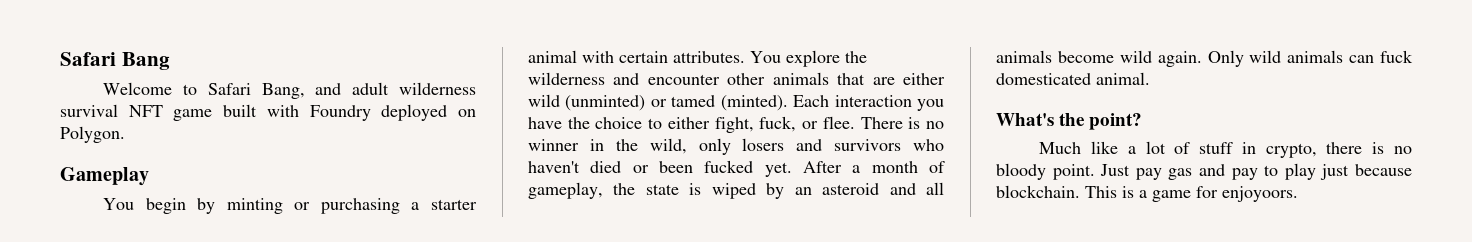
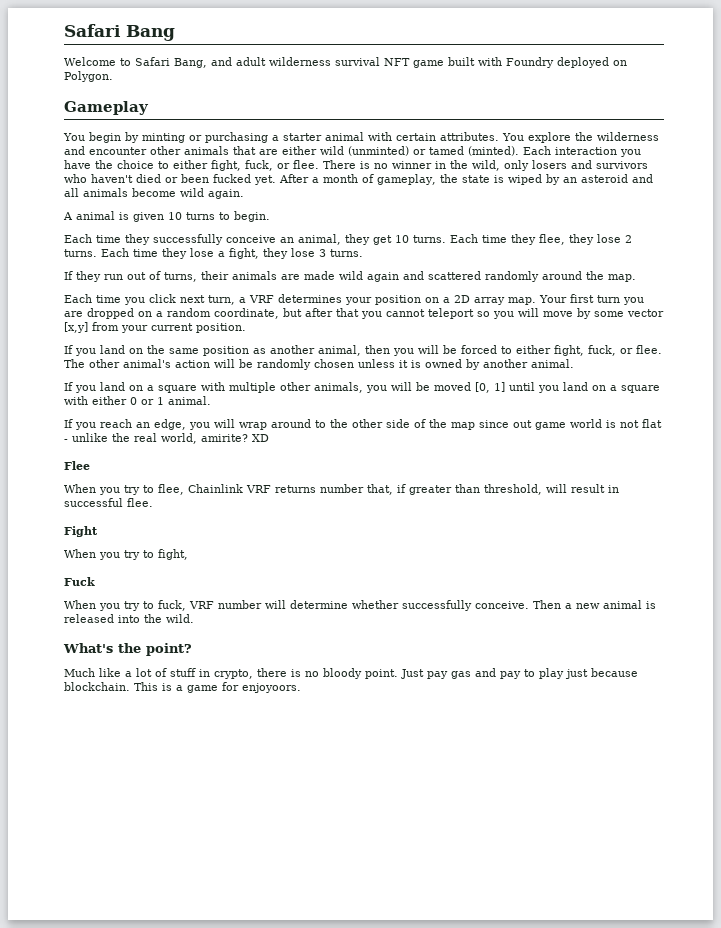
[1207,50,1413,67] [996,72,1150,85] Only wild animals can fuck domesticated animal. -> [63,211,270,222] [64,234,632,245] [64,248,363,259] [64,271,636,282] [64,294,644,305] [64,308,664,319] [64,322,246,333] [64,345,662,356] [64,359,574,370] [64,382,660,393] [64,396,211,405] [64,419,662,430] [64,433,269,444] [64,461,90,470] [64,484,619,495] [64,498,153,507] [64,526,98,537] [64,549,188,560] [64,577,95,586] [64,600,656,611] [64,614,194,623] // A animal is given 10 turns to begin. // Each time they successfully conceive an animal, they get 10 turns. Each time they flee, they lose 2 turns. Each time they lose a fight, they lose 3 turns. // If they run out of turns, their animals are made wild again and scattered randomly around the map. // Each time you click next turn, a VRF determines your position on a 2D array map. Your first turn you are dropped on a random coordinate, but after that you cannot teleport so you will move by some vector [x,y] from your current position. // If you land on the same position as another animal, then you will be forced to either fight, fuck, or flee. The other animal's action will be randomly chosen unless it is owned by another animal. // If you land on a square with multiple other animals, you will be moved [0, 1] until you land on a square with either 0 or 1 animal. // If you reach an edge, you will wrap around to the other side of the map since out game world is not flat - unlike the real world, amirite? XD // Flee // When you try to flee, Chainlink VRF returns number that, if greater than threshold, will result in successful flee. // Fight // When you try to fight, // Fuck // When you try to fuck, VRF number will determine whether successfully conceive. Then a new animal is released into the wild.

